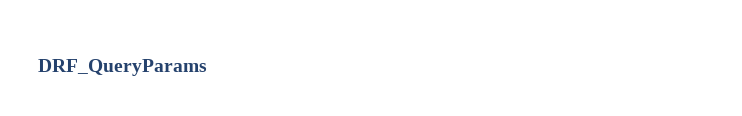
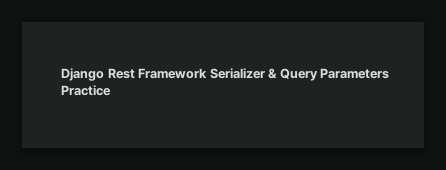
[38,59,207,76] DRF_QueryParams -> [61,68,390,81] [61,85,111,96] Django Rest Framework Serializer & Query Parameters Practice

